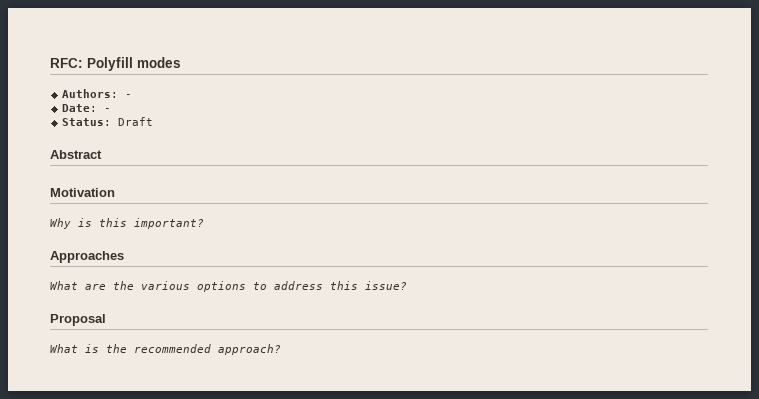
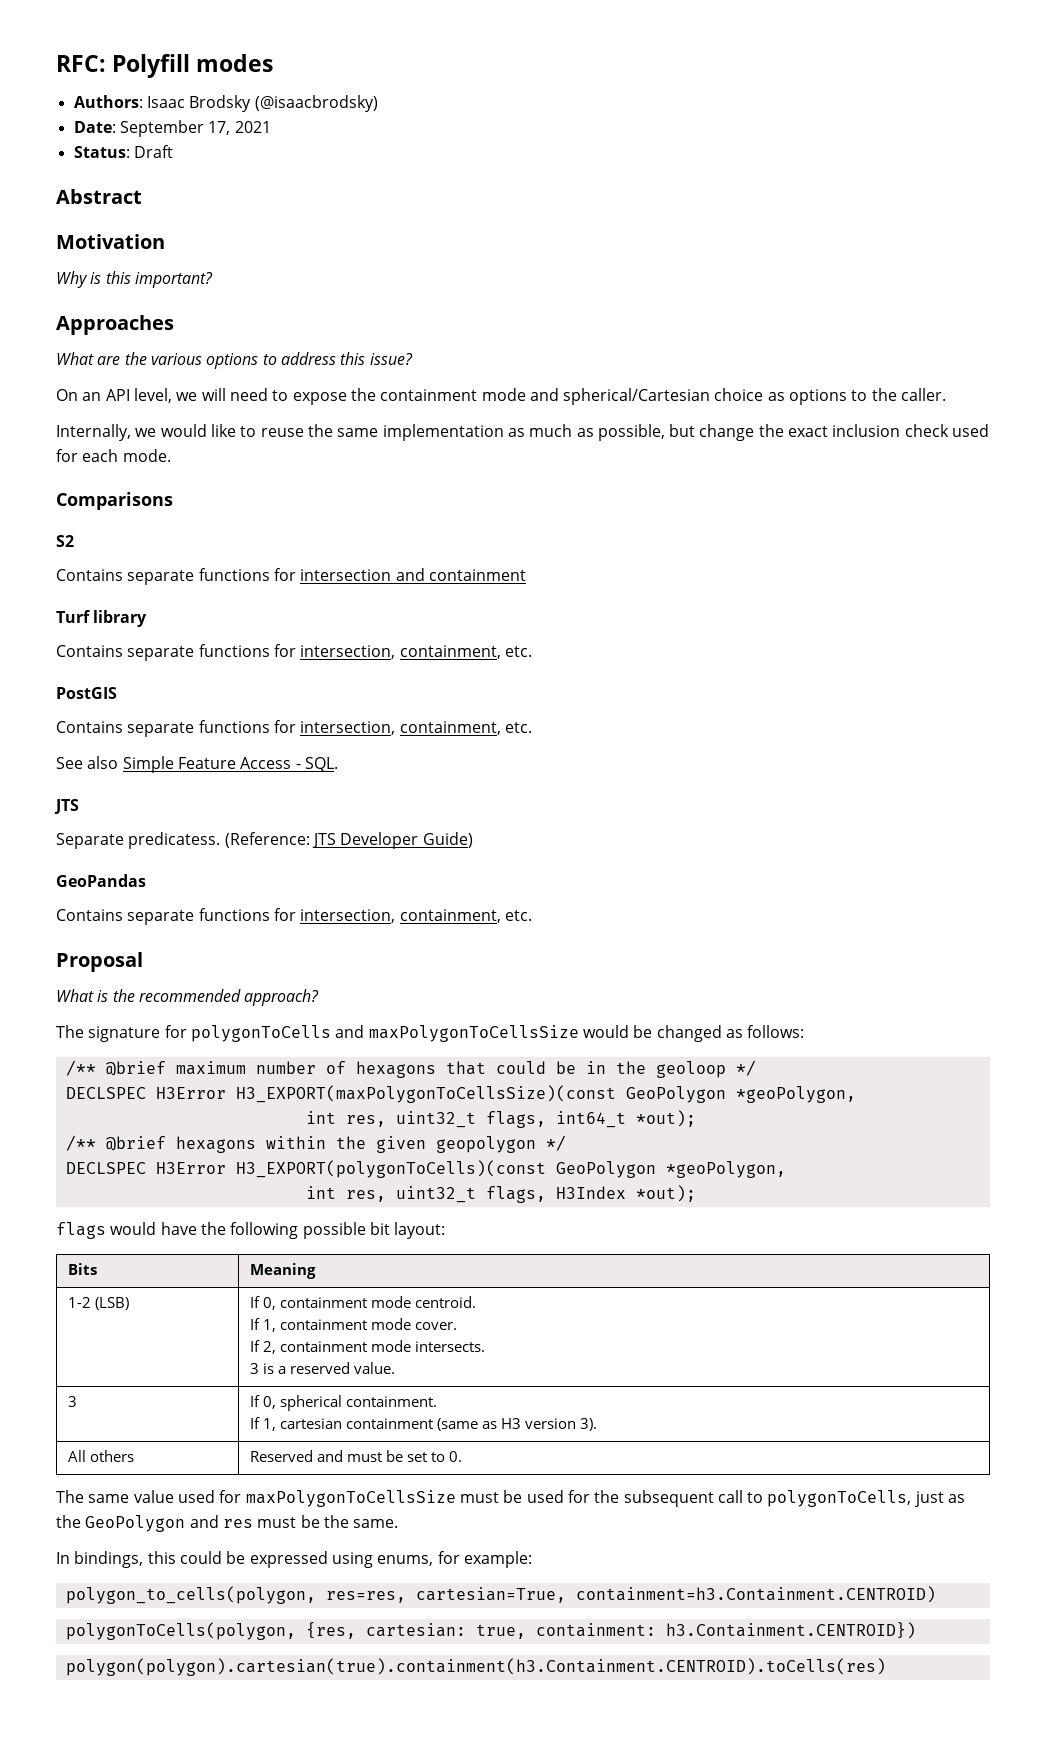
[125,94,133,98] [62,104,112,112] - // Date: - -> [146,95,378,112] [73,120,271,137] Isaac Brodsky (@isaacbrodsky) // Date: September 17, 2021
(407, 285) none -> [56,388,947,405] [56,424,990,441] [56,449,171,462] [56,492,173,510] [56,535,74,547] [56,568,526,585] [56,610,148,627] [56,644,532,661] [56,687,117,699] [56,720,532,737] [56,756,338,773] [54,799,79,814] [56,832,473,849] [56,874,146,887] [56,908,532,925] // On an API level, we will need to expose the containment mode and spherical/Cartesian choice as options to the caller. // Internally, we would like to reuse the same implementation as much as possible, but change the exact inclusion check used for each mode. // Comparisons // S2 // Contains separate functions for intersection and containment // Turf library // Contains separate functions for intersection, containment, etc. // PostGIS // Contains separate functions for intersection, containment, etc. // See also Simple Feature Access - SQL. // JTS // Separate predicatess. (Reference: JTS Developer Guide) // GeoPandas // Contains separate functions for intersection, containment, etc.
(281, 349) none -> [56,1025,805,1042] [65,1060,756,1078] [65,1085,856,1103] [305,1110,696,1128] [65,1135,566,1153] [65,1160,786,1178] [305,1185,696,1203] [56,1222,446,1239] [68,1263,98,1275] [250,1263,317,1279] [68,1297,130,1310] [250,1296,477,1310] [250,1318,458,1332] [250,1340,486,1354] [250,1362,396,1374] [68,1396,78,1407] [250,1395,438,1411] [250,1417,598,1431] [68,1450,135,1462] [250,1450,463,1462] [56,1490,966,1507] [56,1515,399,1532] [56,1551,532,1568] [65,1586,936,1604] [65,1622,916,1640] [65,1658,886,1676] // The signature for polygonToCells and maxPolygonToCellsSize would be changed as follows: // /** @brief maximum number of hexagons that could be in the geoloop */ // DECLSPEC H3Error H3_EXPORT(maxPolygonToCellsSize)(const GeoPolygon *geoPolygon, // int res, uint32_t flags, int64_t *out); // /** @brief hexagons within the given geopolygon */ // DECLSPEC H3Error H3_EXPORT(polygonToCells)(const GeoPolygon *geoPolygon, // int res, uint32_t flags, H3Index *out); // flags would have the following possible bit layout: // Bits | Meaning // 1-2 (LSB) | If 0, containment mode centroid. // If 1, containment mode cover. // If 2, containment mode intersects. // 3 is a reserved value. // 3 | If 0, spherical containment. // If 1, cartesian containment (same as H3 version 3). // All others | Reserved and must be set to 0. // The same value used for maxPolygonToCellsSize must be used for the subsequent call to polygonToCells, just as the GeoPolygon and res must be the same. // In bindings, this could be expressed using enums, for example: // polygon_to_cells(polygon, res=res, cartesian=True, containment=h3.Containment.CENTROID) // polygonToCells(polygon, {res, cartesian: true, containment: h3.Containment.CENTROID}) // polygon(polygon).cartesian(true).containment(h3.Containment.CENTROID).toCells(res)

